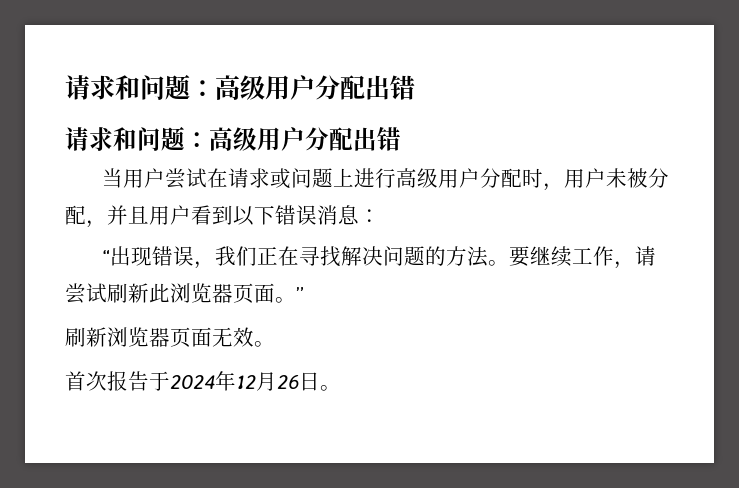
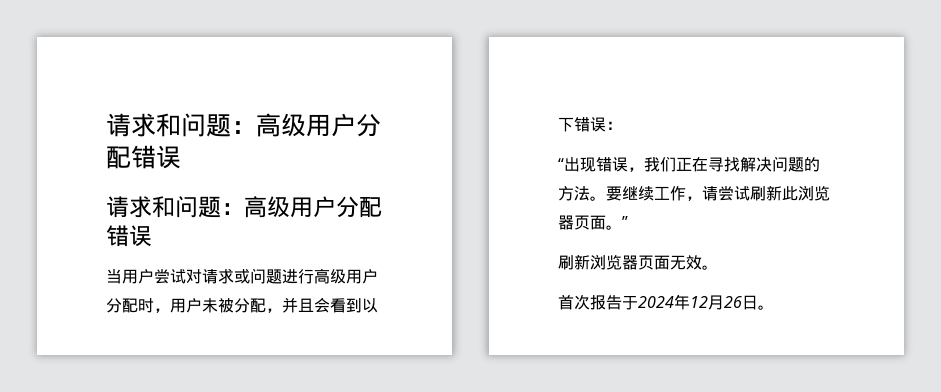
[65,74,415,100] [65,126,401,151] 请求和问题：高级用户分配出错 // 请求和问题：高级用户分配出错 -> [106,113,381,137] [106,145,181,169] [106,196,382,218] [106,225,152,247] 请求和问题：高级用户分配错误 // 请求和问题：高级用户分配错误
[206,168,228,188] 在 -> [186,269,202,284] 对
[332,168,354,187] 上 -> (282, 276) none
[149,205,191,225] 用户 -> [314,297,330,313] 会
[317,205,359,225] 消息 -> (606, 124) none

